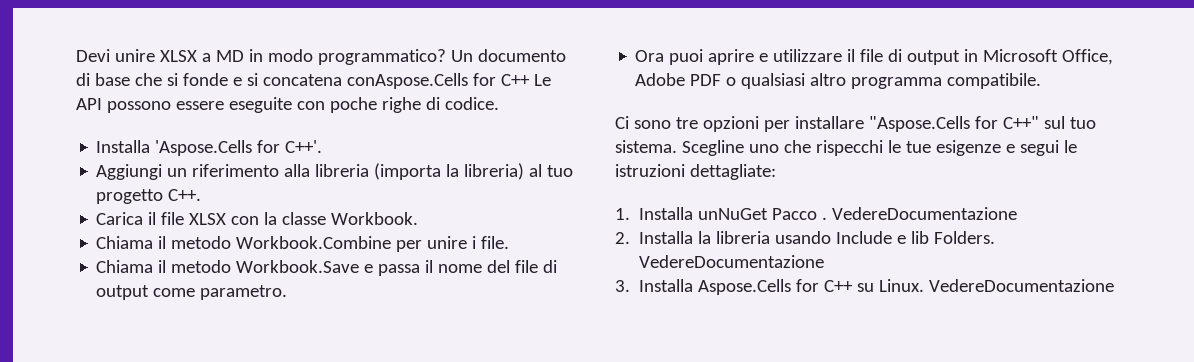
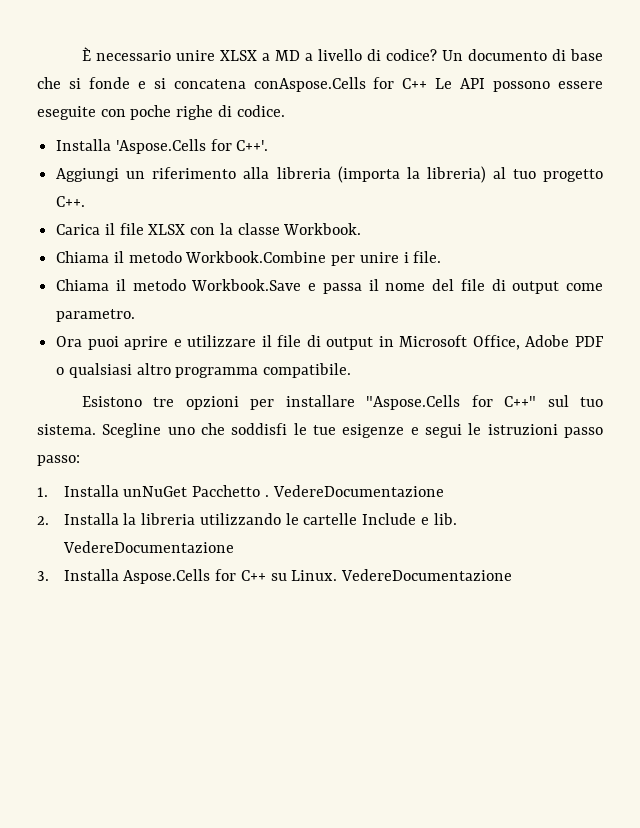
[76,49,110,62] Devi -> [81,47,171,61] È necessario
[248,49,446,65] in modo programmatico? -> [304,49,437,61] a livello di codice?
[615,116,671,129] Ci sono -> [81,396,142,407] Esistono
[815,140,883,156] rispecchi -> [231,423,288,435] soddisfi
[689,164,776,180] dettagliate: -> [563,427,603,438] [37,455,80,466] passo passo:
[772,208,818,220] Pacco -> [192,485,261,497] Pacchetto
[775,231,996,244] usando Include e lib Folders. -> [199,513,457,525] utilizzando le cartelle Include e lib.

